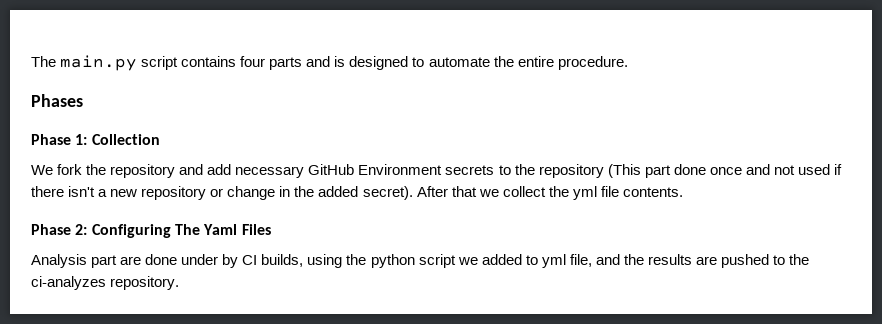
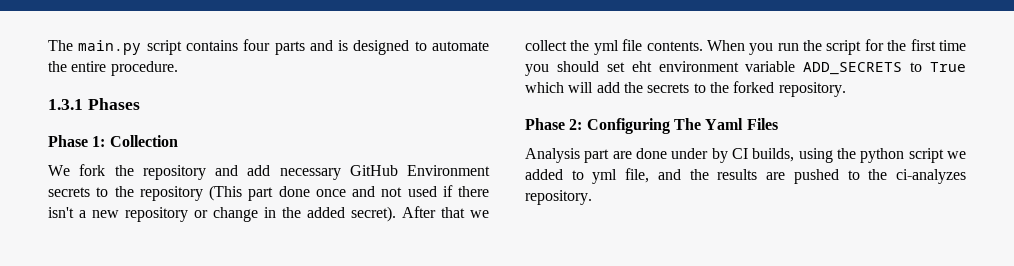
(628, 63) none -> [48,99,83,110] 1.3.1
(683, 192) none -> [706,39,966,55] [525,61,966,76] [525,81,846,97] When you run the script for the first time you should set eht environment variable ADD_SECRETS to True which will add the secrets to the forked repository.

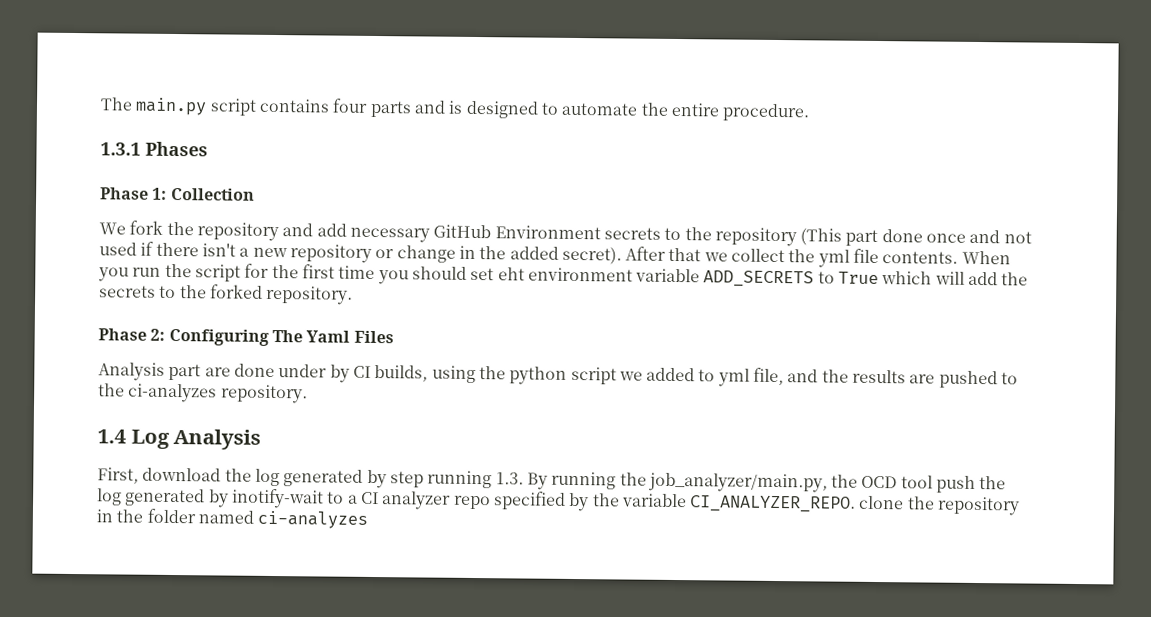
(592, 197) none -> [97,429,262,450] [97,467,1007,493] [97,488,1021,516] [96,508,369,529] // 1.4 Log Analysis // First, download the log generated by step running 1.3. By running the job_analyzer/main.py, the OCD tool push the log generated by inotify-wait to a CI analyzer repo specified by the variable CI_ANALYZER_REPO. clone the repository in the folder named ci-analyzes

